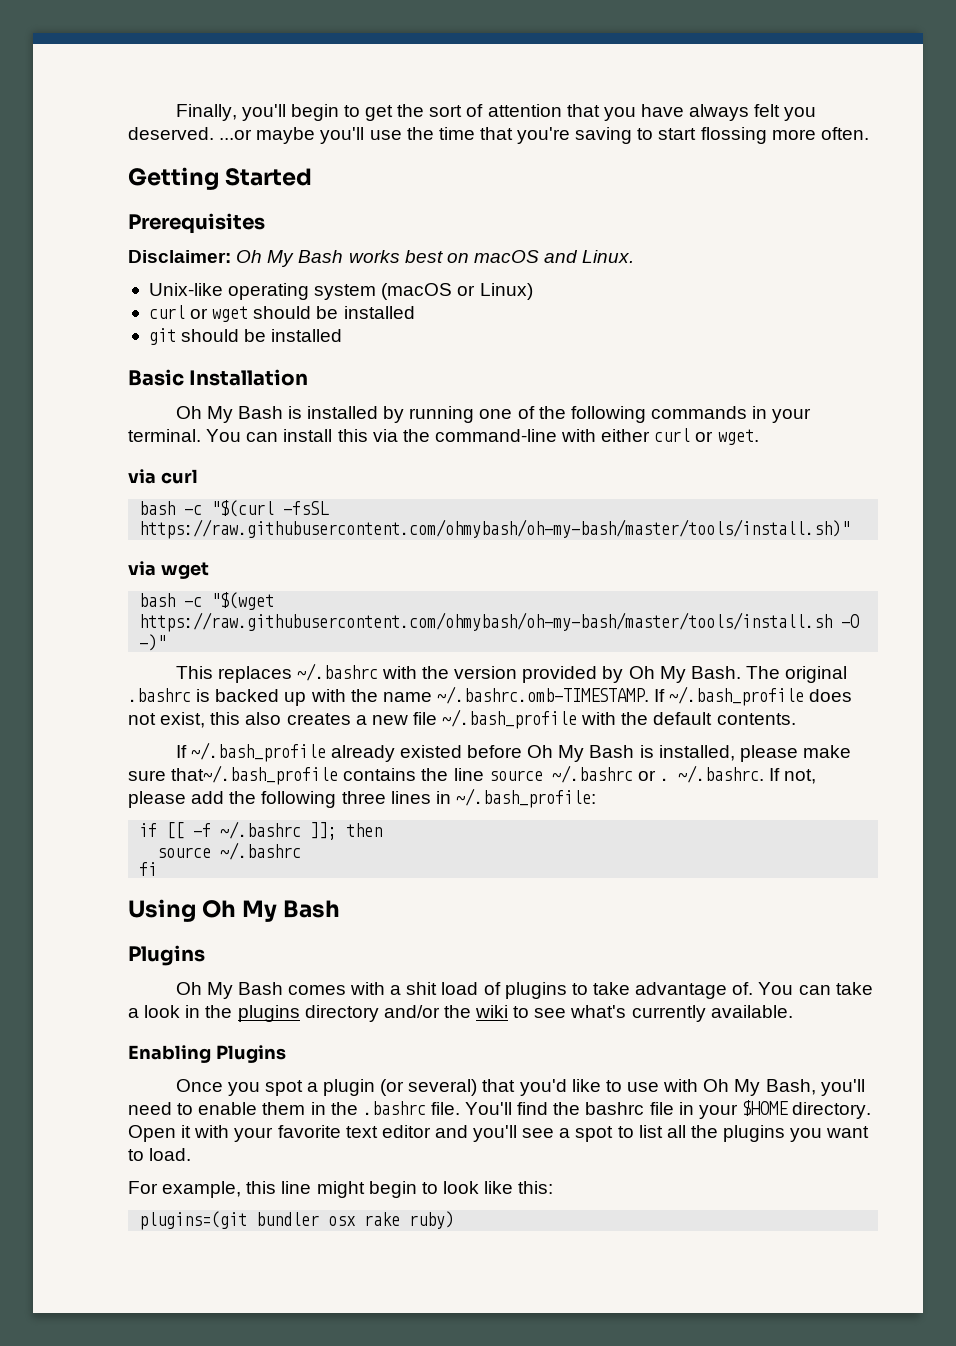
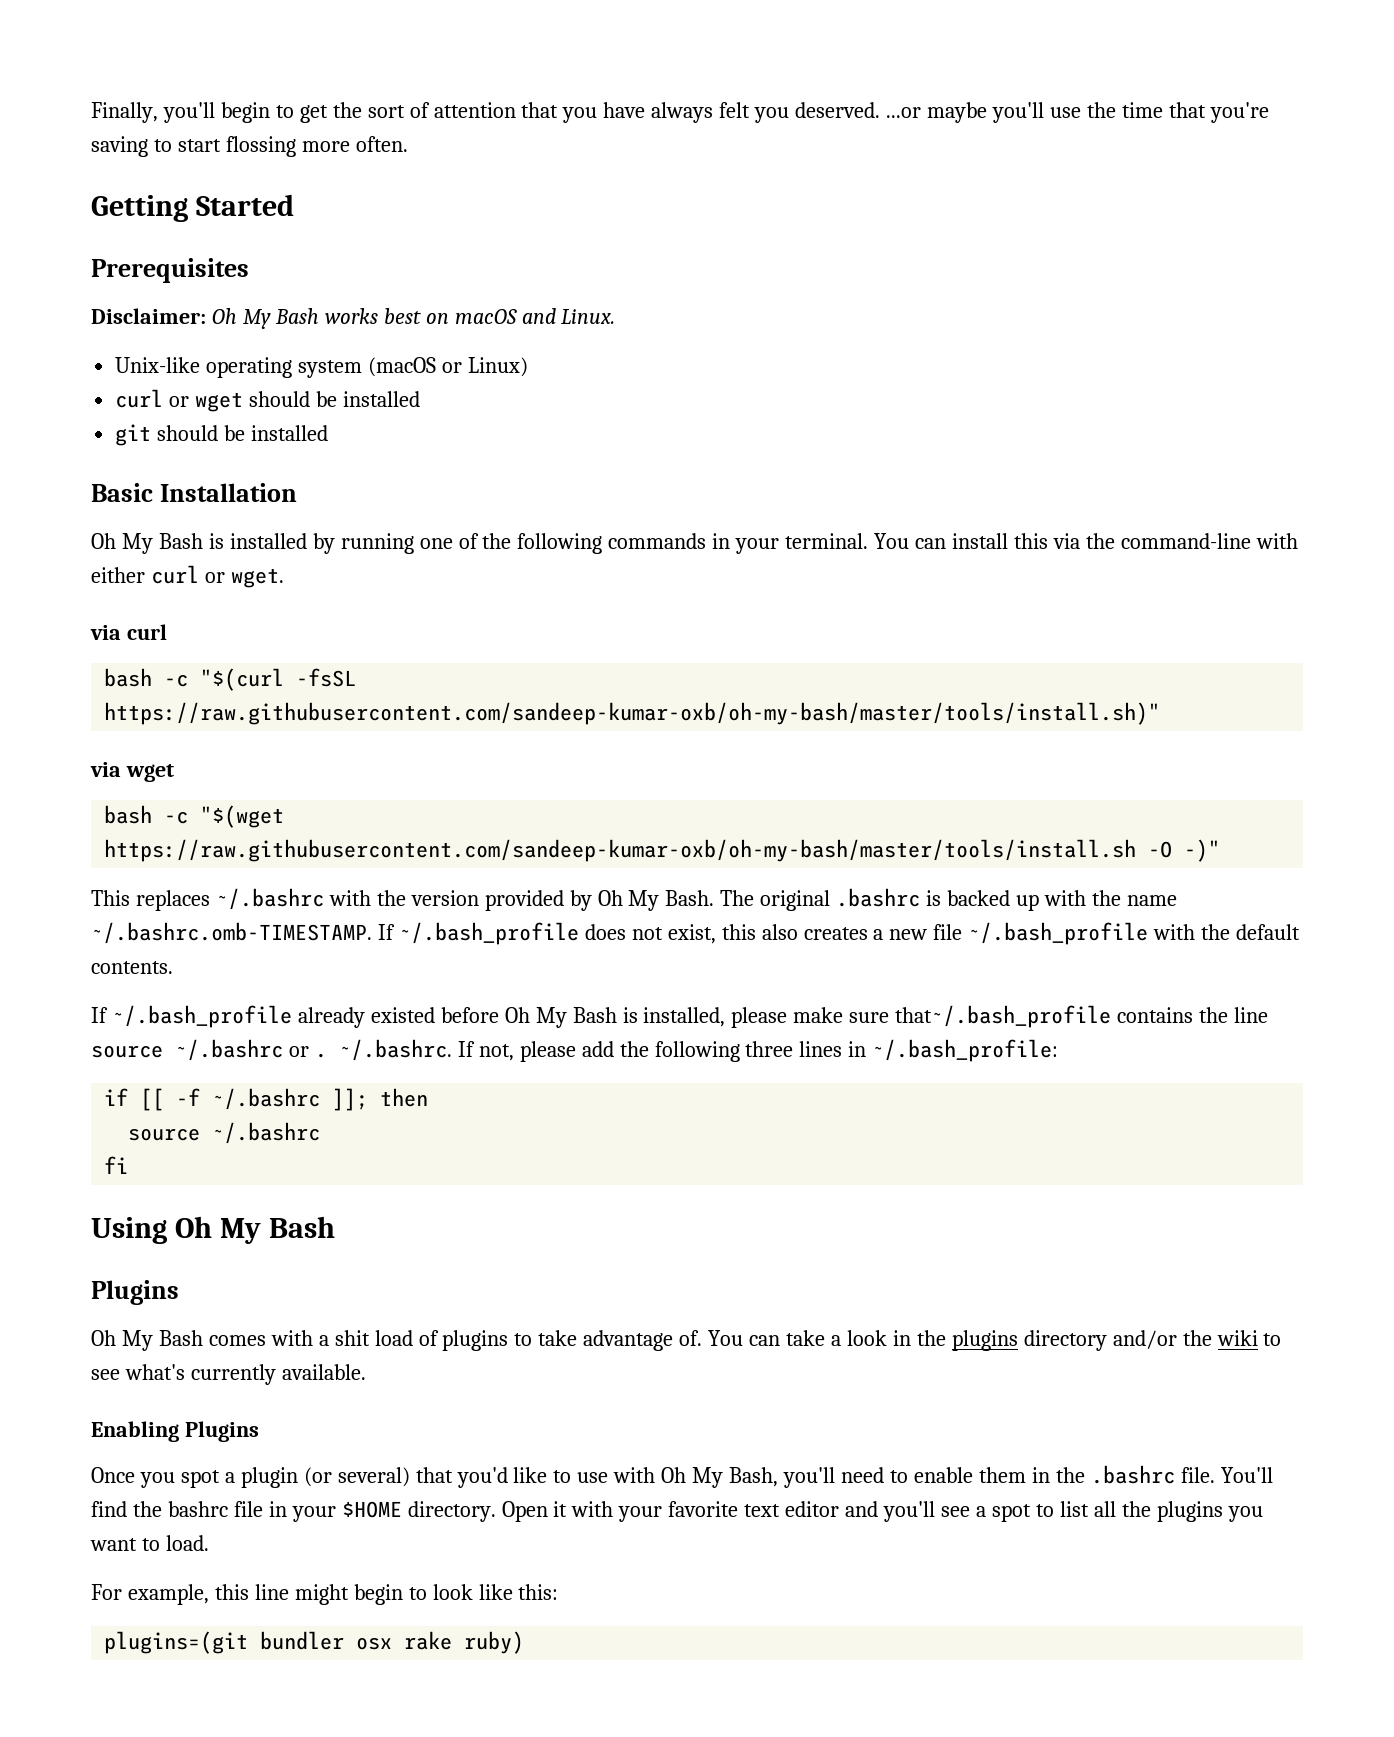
[139,519,851,539] https://raw.githubusercontent.com/ohmybash/oh-my-bash/master/tools/install.sh)" -> [104,702,1161,725] https://raw.githubusercontent.com/sandeep-kumar-oxb/oh-my-bash/master/tools/install.sh)"
[139,612,833,632] https://raw.githubusercontent.com/ohmybash/oh-my-bash/master/tools/install.sh -> [104,839,1137,862] https://raw.githubusercontent.com/sandeep-kumar-oxb/oh-my-bash/master/tools/install.sh

